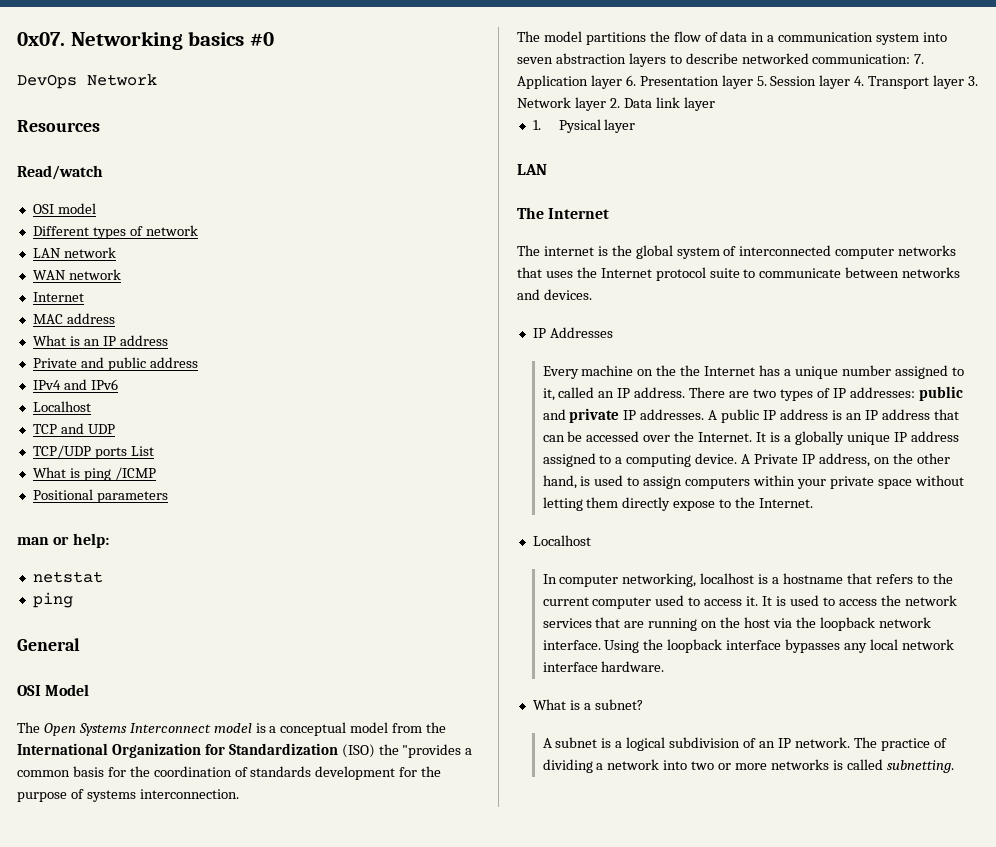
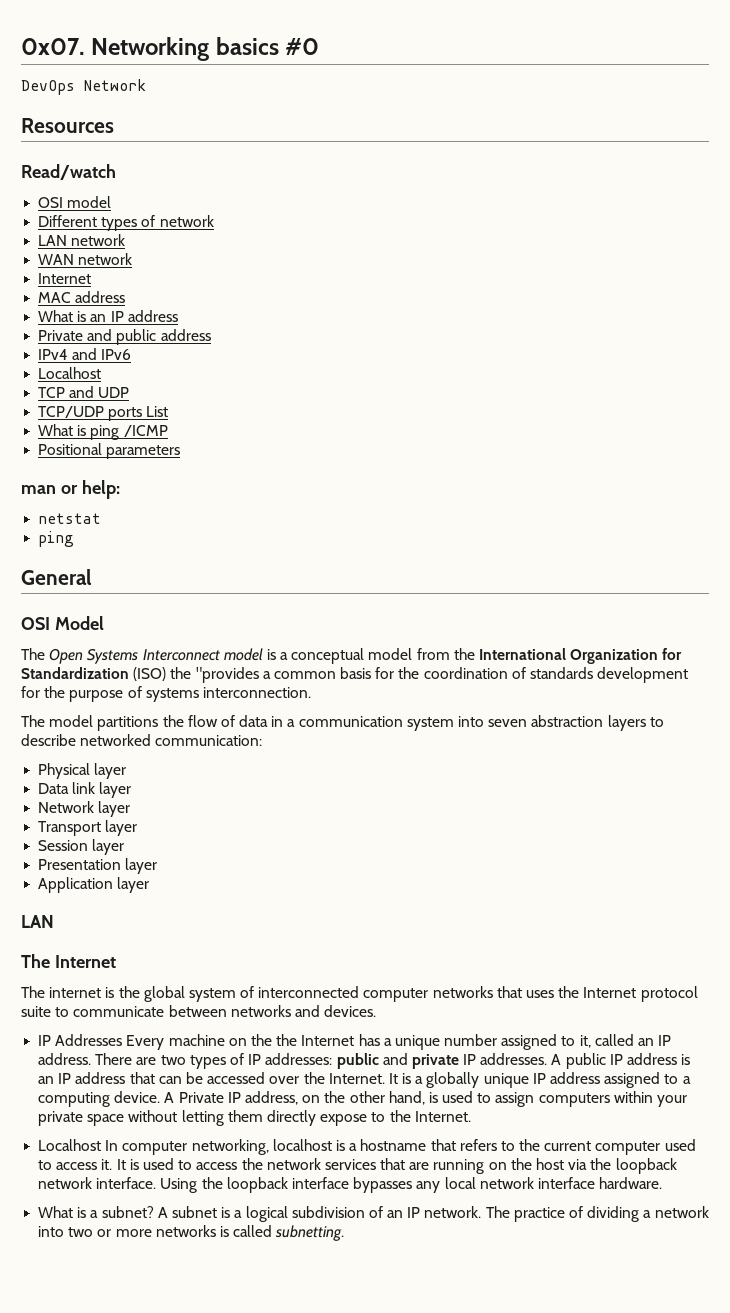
[914,54,925,64] [517,75,979,89] [517,97,715,111] [532,119,601,133] 7. Application layer 6. Presentation layer 5. Session layer 4. Transport layer 3. Network layer 2. Data link layer // 1. Pysical -> [38,763,127,779] [38,782,132,798] [38,801,131,817] [38,820,138,836] [38,839,125,855] [38,858,158,874] [38,877,114,893] // Physical layer // Data link layer // Network layer // Transport layer // Session layer // Presentation layer // Application
(613, 332) // -> (123, 1040) none
(591, 540) // -> (102, 1145) none
(643, 704) // -> (154, 1212) none

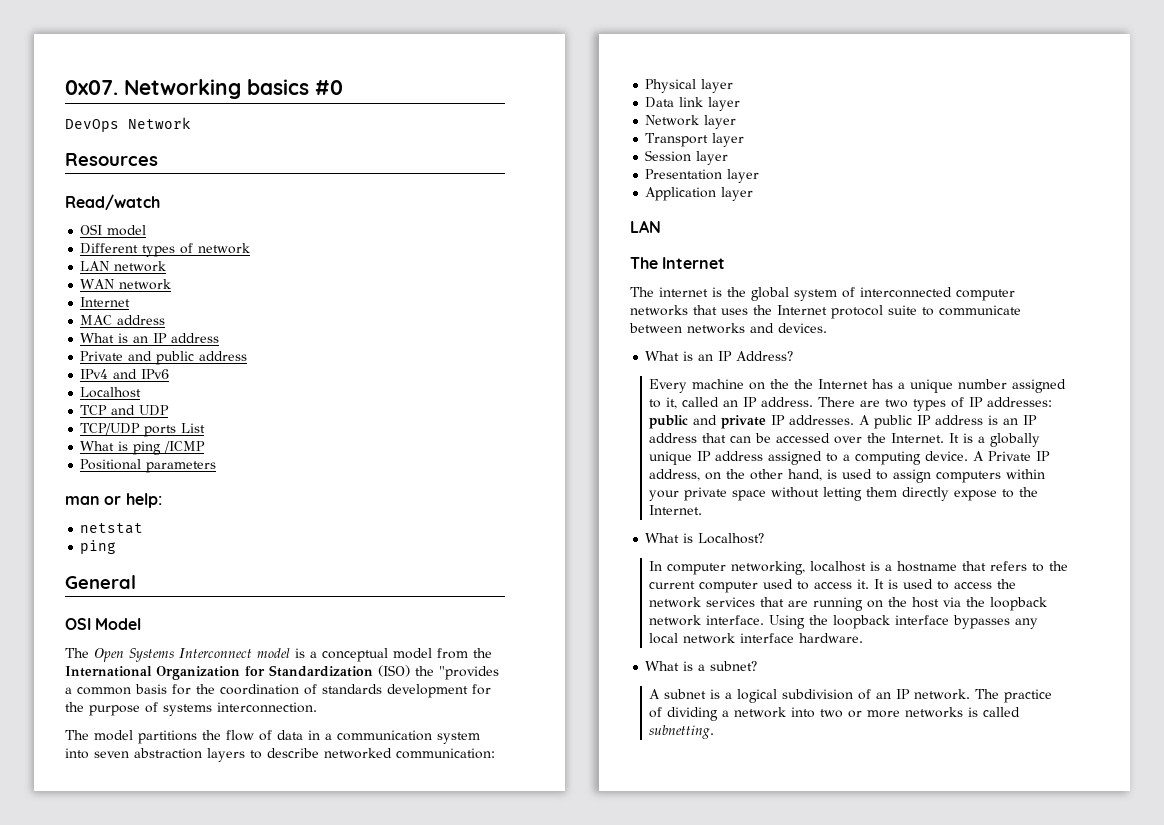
[38,1034,123,1046] IP Addresses -> [645,351,794,361] What is an IP Address? //
[38,1139,102,1151] Localhost -> [645,533,765,544] What is Localhost? //
(154, 1212) none -> (758, 666) //

